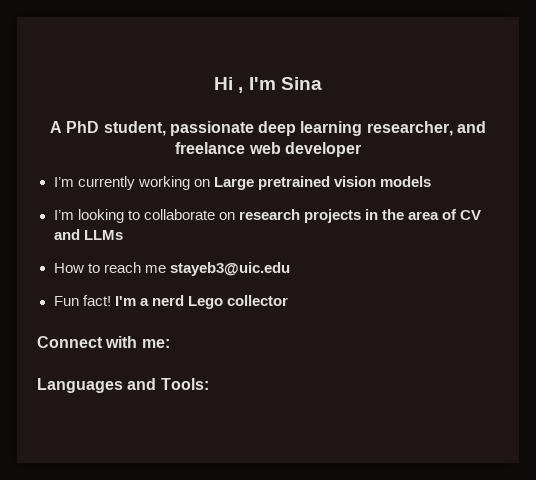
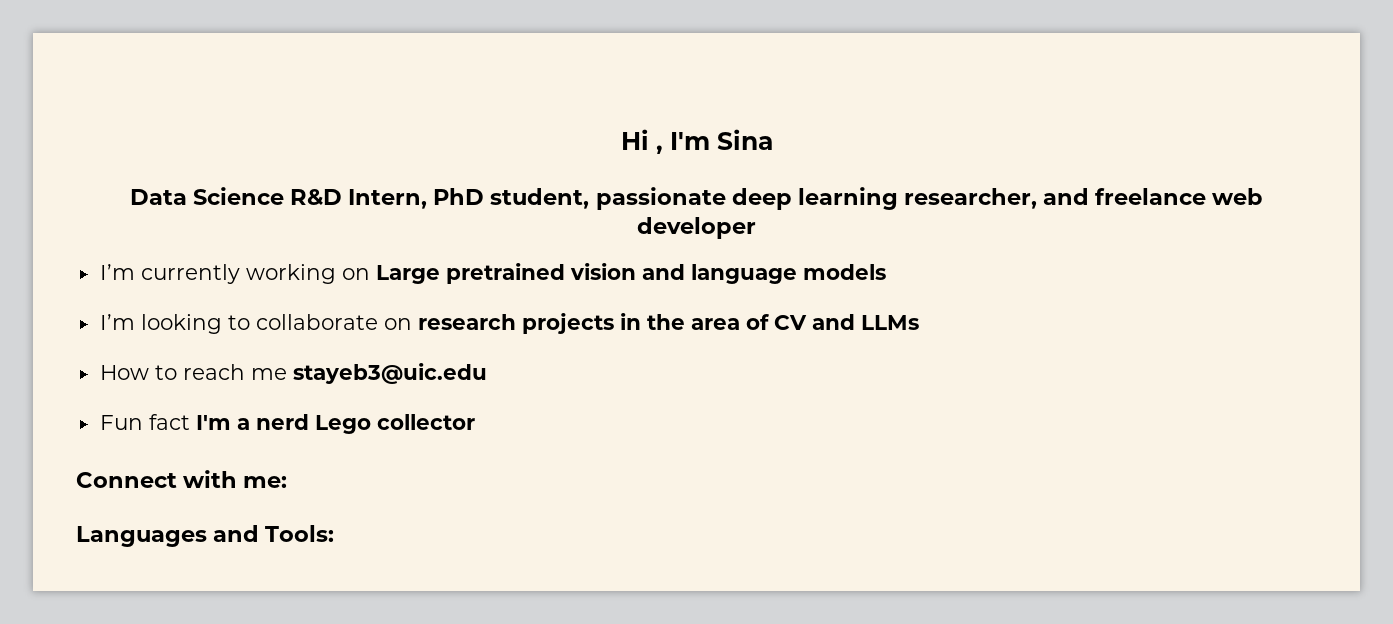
[49,121,62,133] A -> [130,187,428,209] Data Science R&D Intern,
(376, 181) none -> [641,264,797,284] and language
[82,295,111,306] fact! -> [148,414,190,430] fact

